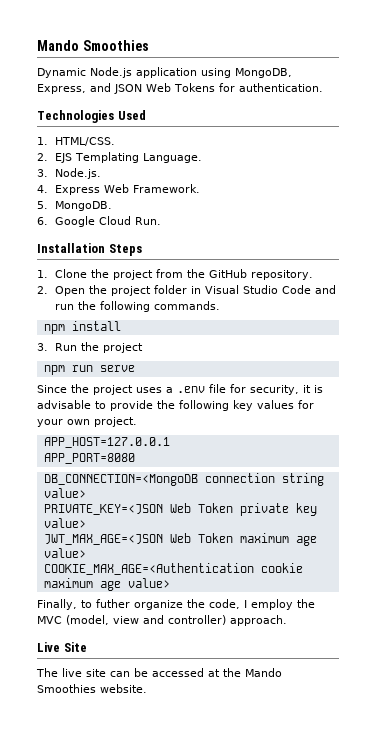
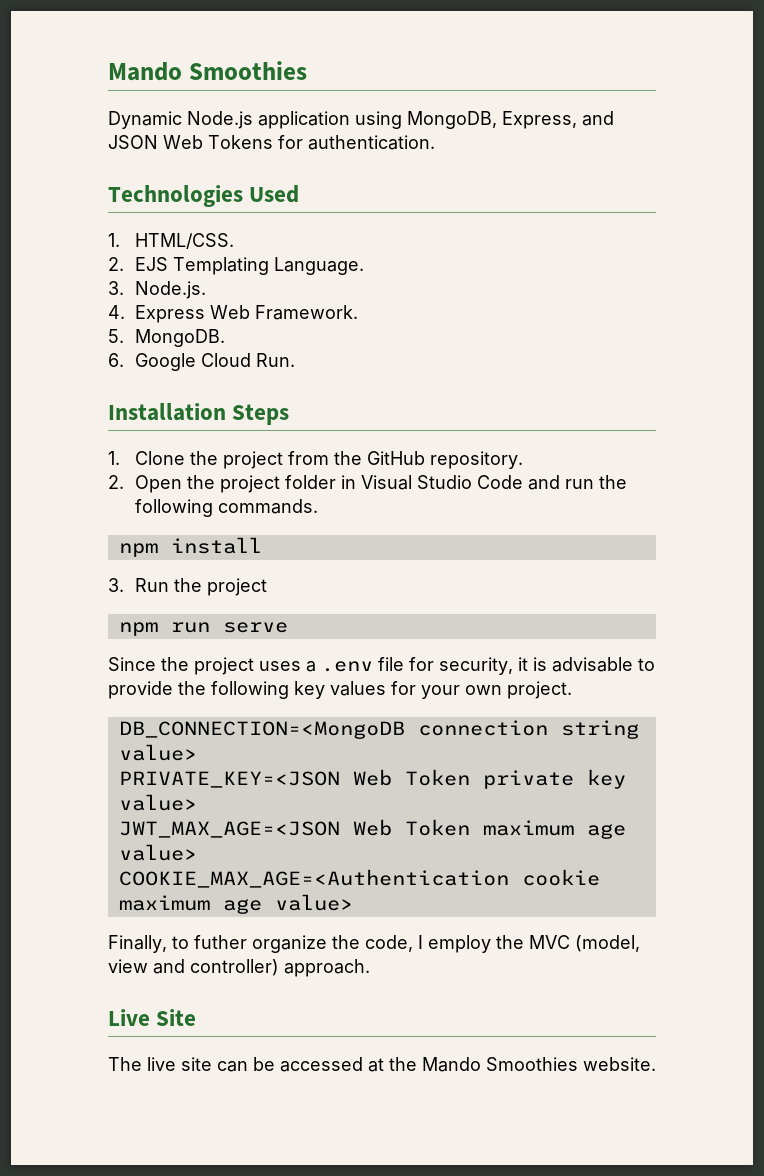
[43,437,170,448] [43,453,135,464] // APP_HOST=127.0.0.1 // APP_PORT=8080 -> (572, 690) none

